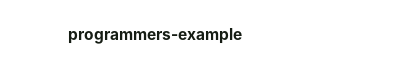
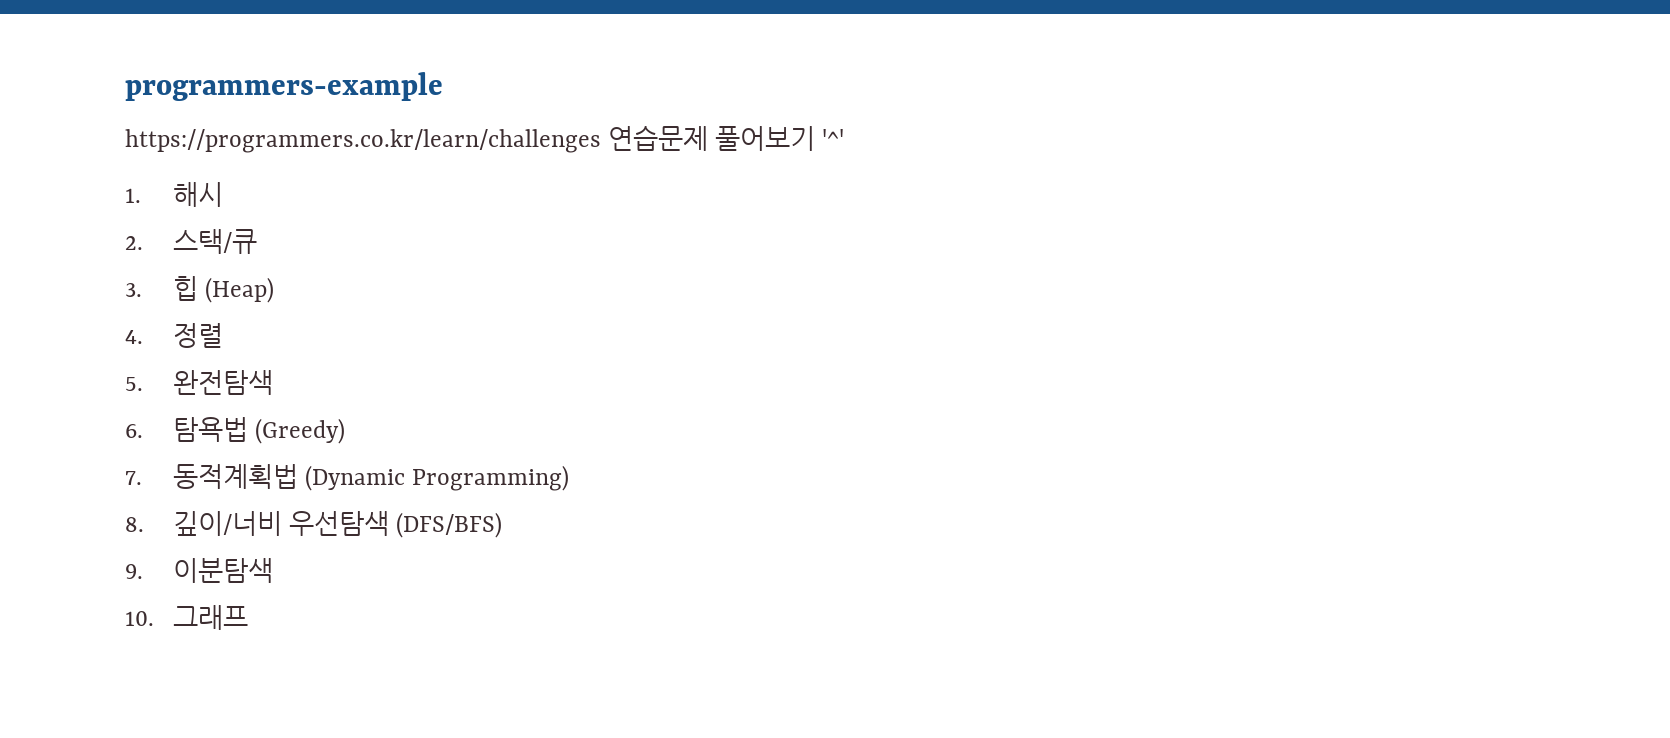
(242, 36) none -> [125,125,845,153] [125,182,223,207] [125,229,257,254] [125,276,274,303] [125,323,223,348] [125,370,273,395] [125,417,345,444] [125,464,570,491] [125,511,503,538] [125,558,273,583] [125,605,248,630] // https://programmers.co.kr/learn/challenges 연습문제 풀어보기 '^' // 1. 해시 // 2. 스택/큐 // 3. 힙 (Heap) // 4. 정렬 // 5. 완전탐색 // 6. 탐욕법 (Greedy) // 7. 동적계획법 (Dynamic Programming) // 8. 깊이/너비 우선탐색 (DFS/BFS) // 9. 이분탐색 // 10. 그래프

